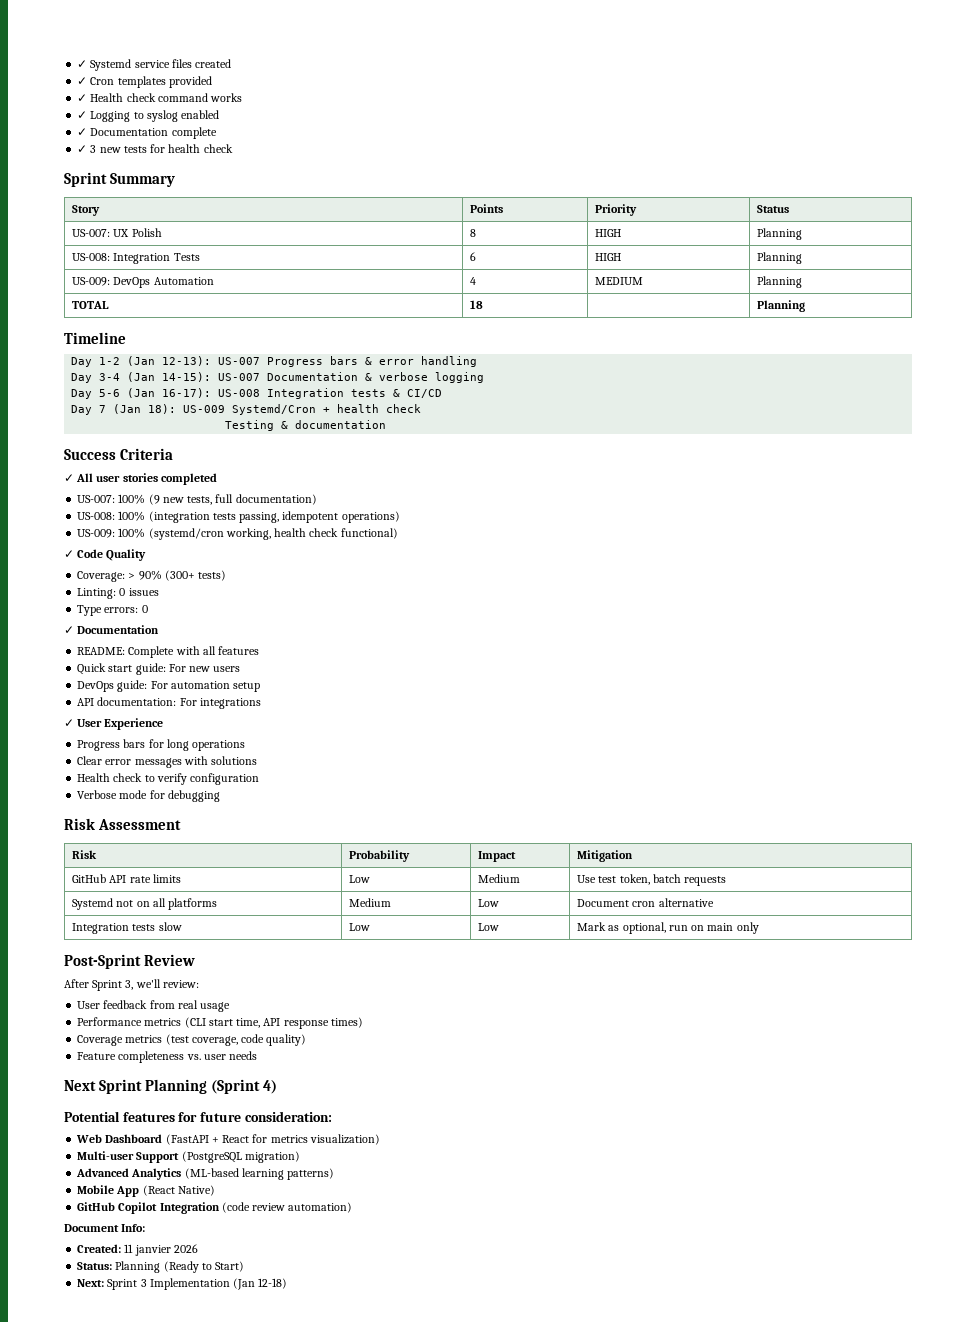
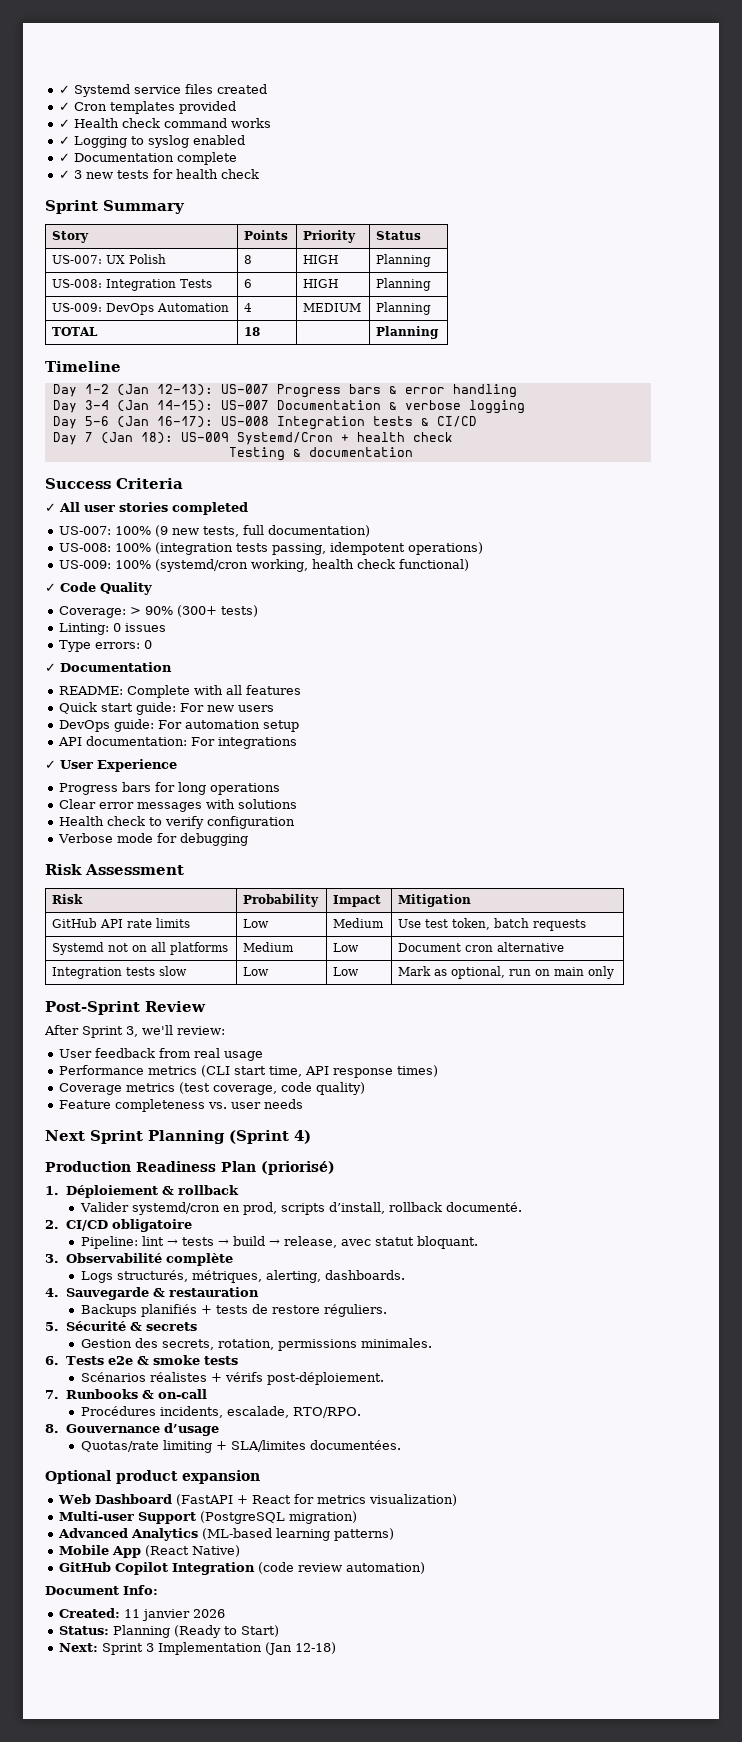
[64,1111,332,1122] Potential features for future consideration: -> [45,1161,335,1175] [45,1185,240,1198] [79,1202,522,1215] [45,1219,193,1232] [80,1236,478,1249] [45,1253,234,1266] [80,1270,405,1283] [45,1287,260,1300] [80,1304,387,1317] [45,1321,198,1331] [80,1338,432,1351] [45,1355,239,1365] [80,1372,384,1385] [45,1389,208,1399] [80,1406,361,1418] [45,1423,220,1436] [80,1440,401,1453] [45,1470,260,1484] Production Readiness Plan (priorisé) // 1. Déploiement & rollback // Valider systemd/cron en prod, scripts d’install, rollback documenté. // 2. CI/CD obligatoire // Pipeline: lint → tests → build → release, avec statut bloquant. // 3. Observabilité complète // Logs structurés, métriques, alerting, dashboards. // 4. Sauvegarde & restauration // Backups planifiés + tests de restore réguliers. // 5. Sécurité & secrets // Gestion des secrets, rotation, permissions minimales. // 6. Tests e2e & smoke tests // Scénarios réalistes + vérifs post‑déploiement. // 7. Runbooks & on-call // Procédures incidents, escalade, RTO/RPO. // 8. Gouvernance d’usage // Quotas/rate limiting + SLA/limites documentées. // Optional product expansion

